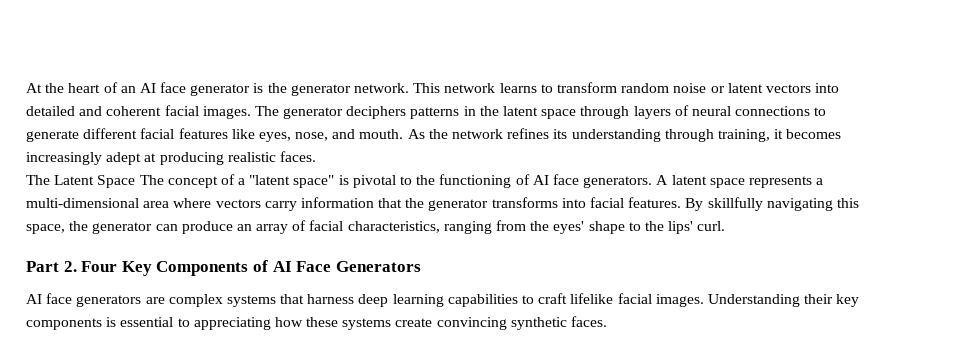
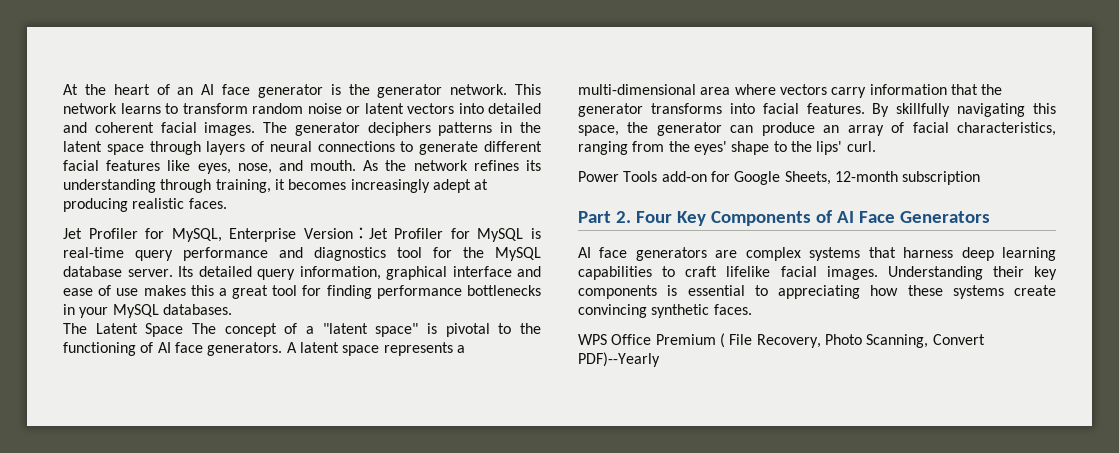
(316, 156) none -> [63,227,541,242] [63,247,541,261] [63,266,541,280] [63,285,541,299] [63,304,232,318] // Jet Profiler for MySQL, Enterprise Version：Jet Profiler for MySQL is real-time query performance and diagnostics tool for the MySQL database server. Its detailed query information, graphical interface and ease of use makes this a great tool for finding performance bottlenecks in your MySQL databases.
(726, 226) none -> [578,171,981,185] // Power Tools add-on for Google Sheets, 12-month subscription
(608, 321) none -> [578,333,985,348] [578,352,660,367] // WPS Office Premium ( File Recovery, Photo Scanning, Convert PDF)--Yearly

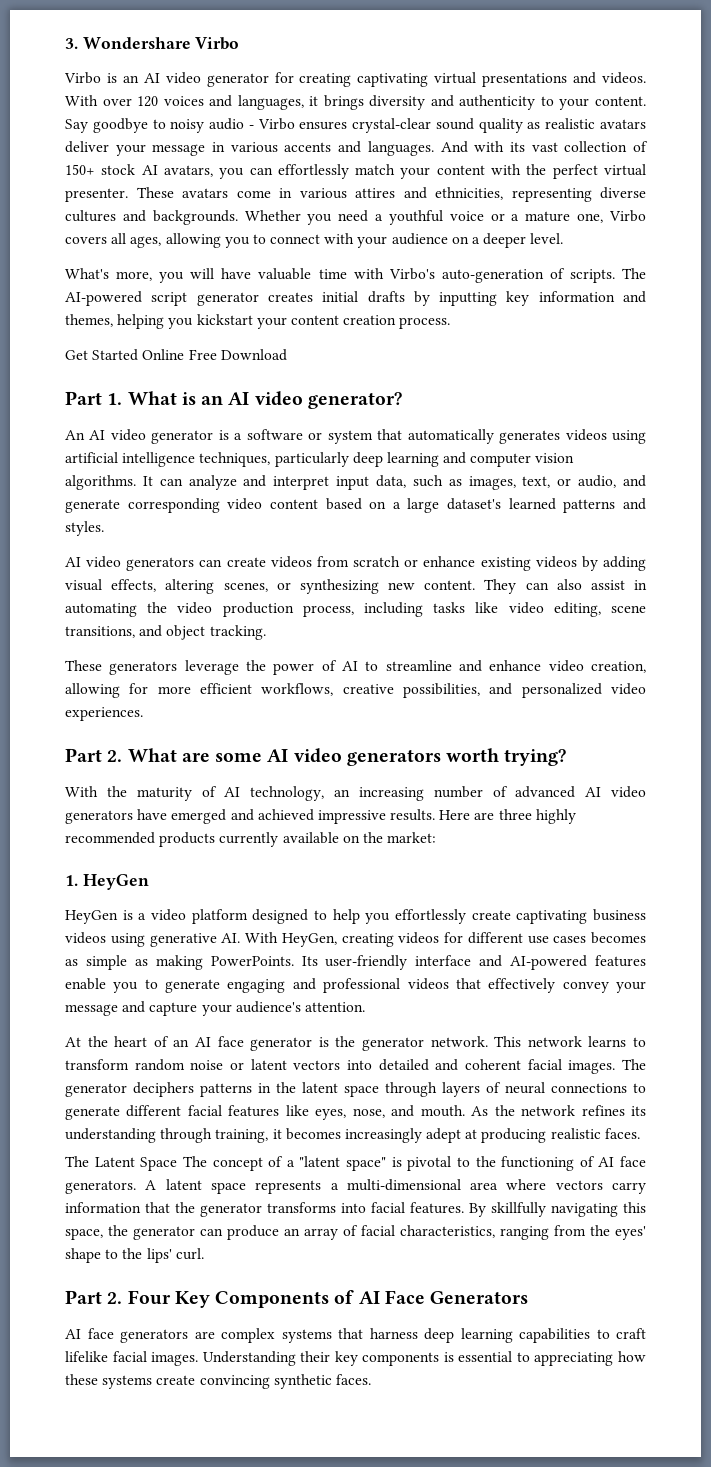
(63, 89) none -> [65,37,240,50] [64,72,646,87] [65,95,647,110] [65,118,646,133] [65,141,648,156] [65,164,647,179] [65,187,646,202] [65,210,647,225] [65,233,564,248] [65,268,646,283] [65,291,646,306] [65,314,451,329] [65,349,287,361] [65,391,402,409] [65,429,646,444] [65,452,575,467] [65,475,646,490] [65,498,646,513] [65,521,104,536] [65,556,646,571] [65,579,647,594] [65,602,646,617] [65,625,266,640] [65,660,646,675] [65,683,646,698] [65,707,143,721] [65,748,567,766] [65,786,646,801] [65,809,576,824] [65,832,437,847] [65,874,149,890] [65,909,647,924] [65,932,646,947] [65,955,646,970] [65,978,646,993] [65,1001,365,1016] 3. Wondershare Virbo // Virbo is an AI video generator for creating captivating virtual presentations and videos. With over 120 voices and languages, it brings diversity and authenticity to your content. Say goodbye to noisy audio - Virbo ensures crystal-clear sound quality as realistic avatars deliver your message in various accents and languages. And with its vast collection of 150+ stock AI avatars, you can effortlessly match your content with the perfect virtual presenter. These avatars come in various attires and ethnicities, representing diverse cultures and backgrounds. Whether you need a youthful voice or a mature one, Virbo covers all ages, allowing you to connect with your audience on a deeper level. // What's more, you will have valuable time with Virbo's auto-generation of scripts. The AI-powered script generator creates initial drafts by inputting key information and themes, helping you kickstart your content creation process. // Get Started Online Free Download // Part 1. What is an AI video generator? // An AI video generator is a software or system that automatically generates videos using artificial intelligence techniques, particularly deep learning and computer vision algorithms. It can analyze and interpret input data, such as images, text, or audio, and generate corresponding video content based on a large dataset's learned patterns and styles. // AI video generators can create videos from scratch or enhance existing videos by adding visual effects, altering scenes, or synthesizing new content. They can also assist in automating the video production process, including tasks like video editing, scene transitions, and object tracking. // These generators leverage the power of AI to streamline and enhance video creation, allowing for more efficient workflows, creative possibilities, and personalized video experiences. // Part 2. What are some AI video generators worth trying? // With the maturity of AI technology, an increasing number of advanced AI video generators have emerged and achieved impressive results. Here are three highly recommended products currently available on the market: // 1. HeyGen // HeyGen is a video platform designed to help you effortlessly create captivating business videos using generative AI. With HeyGen, creating videos for different use cases becomes as simple as making PowerPoints. Its user-friendly interface and AI-powered features enable you to generate engaging and professional videos that effectively convey your message and capture your audience's attention. //
[63,227,541,242] [63,247,541,261] [63,266,541,280] [63,285,541,299] [63,304,232,318] // Jet Profiler for MySQL, Enterprise Version：Jet Profiler for MySQL is real-time query performance and diagnostics tool for the MySQL database server. Its detailed query information, graphical interface and ease of use makes this a great tool for finding performance bottlenecks in your MySQL databases. -> (640, 1133) none
[578,171,981,185] // Power Tools add-on for Google Sheets, 12-month subscription -> (204, 1254) none
[578,333,985,348] [578,352,660,367] // WPS Office Premium ( File Recovery, Photo Scanning, Convert PDF)--Yearly -> (371, 1379) none

